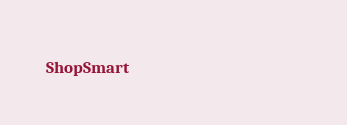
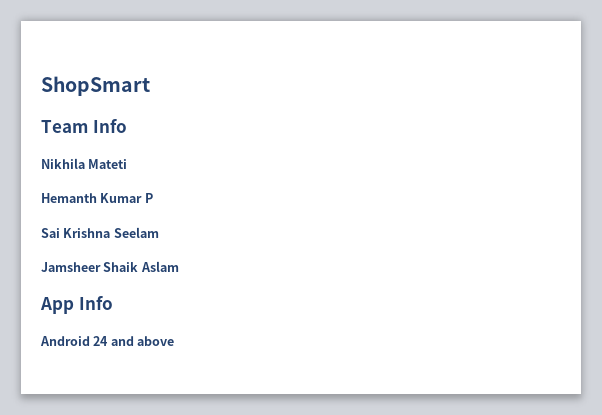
(130, 68) none -> [41,119,127,133] [41,158,128,169] [41,193,153,203] [41,227,159,238] [41,261,179,272] [40,296,113,314] [40,336,175,346] // Team Info // Nikhila Mateti // Hemanth Kumar P // Sai Krishna Seelam // Jamsheer Shaik Aslam // App Info // Android 24 and above

